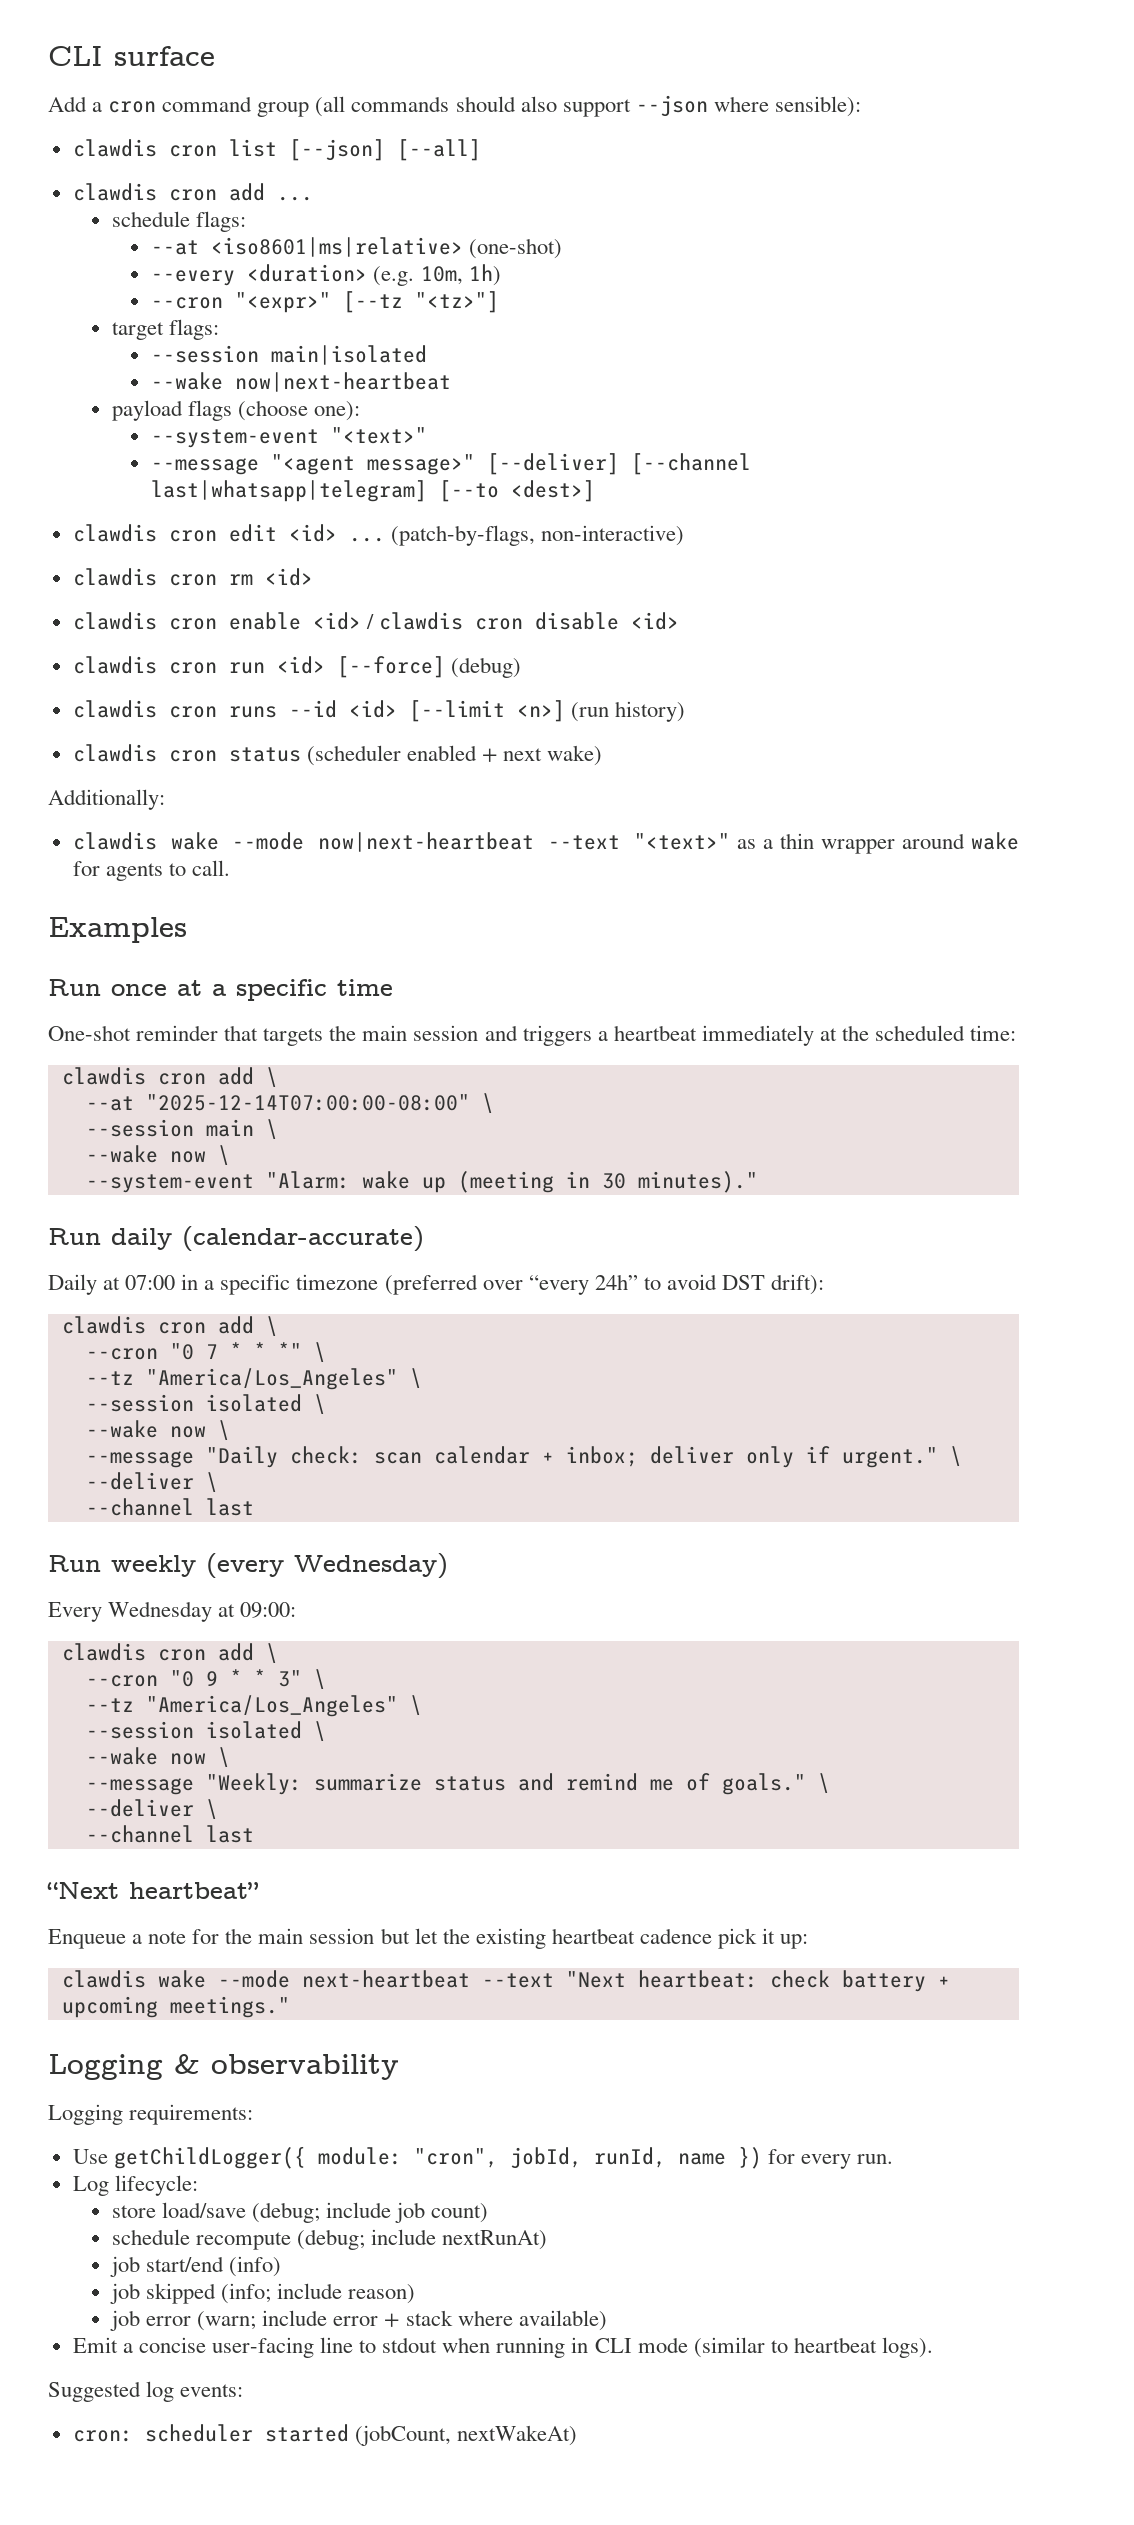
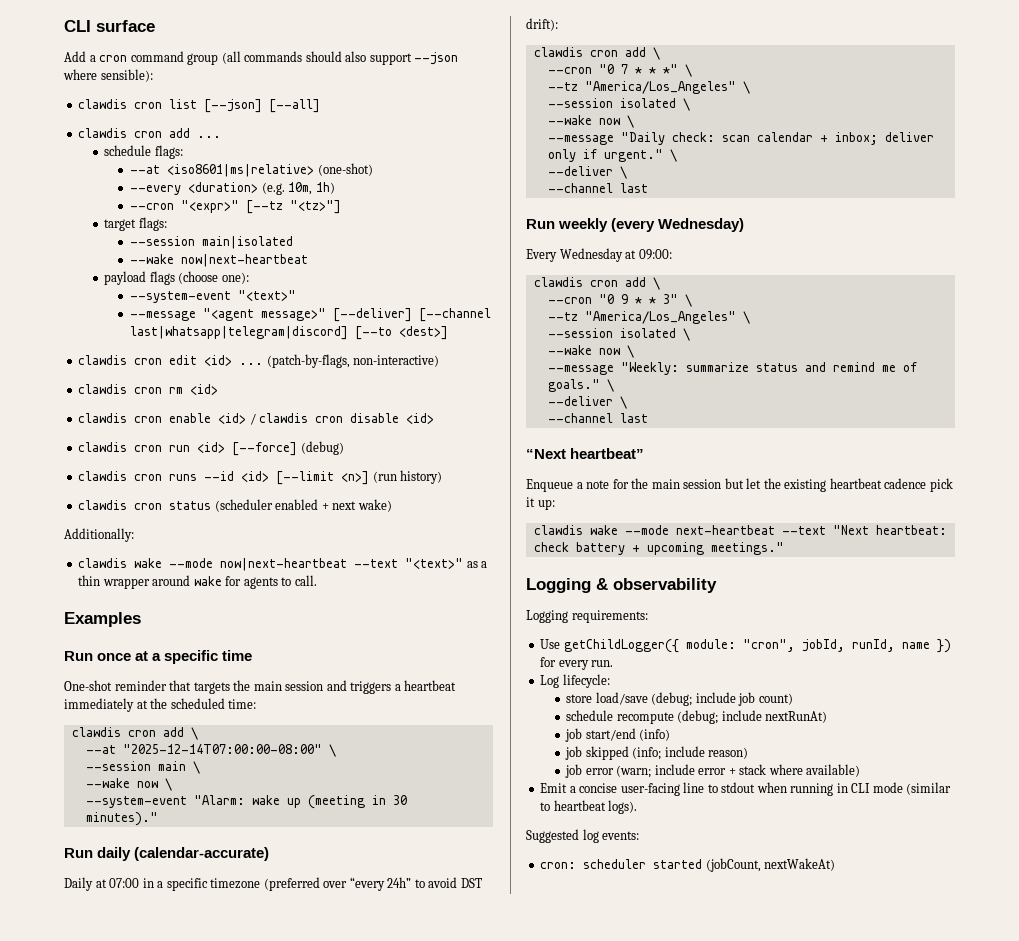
[151,480,428,502] last|whatsapp|telegram] -> [130,326,349,340] last|whatsapp|telegram|discord]

